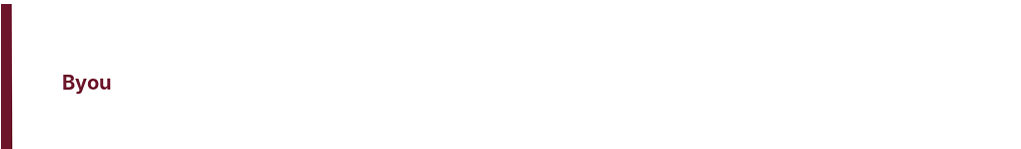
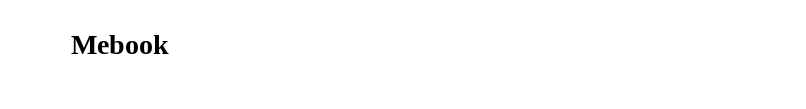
[61,74,112,95] Byou -> [71,35,169,54] Mebook

